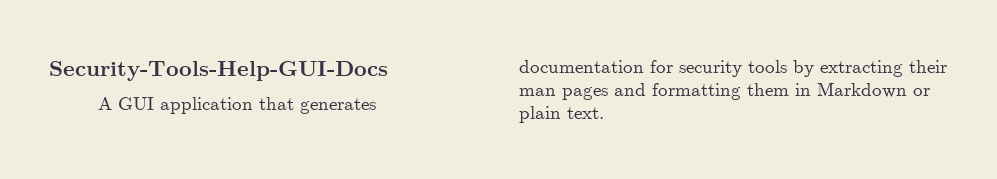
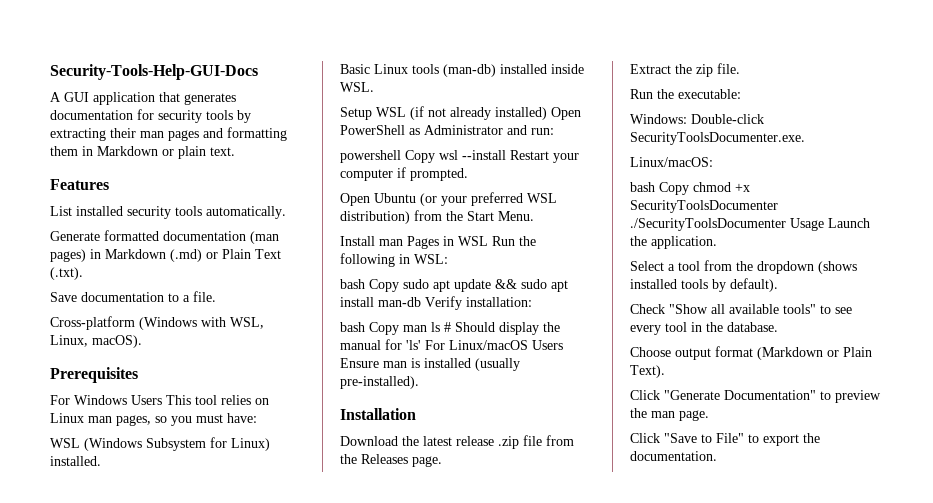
(604, 113) none -> [50,179,109,190] [50,206,286,219] [50,230,279,244] [50,249,281,262] [50,267,83,280] [50,291,216,302] [50,316,264,330] [50,335,142,348] [50,367,138,383] [50,395,269,405] [50,413,257,426] [50,437,270,451] [50,456,101,466] [340,64,584,77] [340,82,374,92] [340,106,581,120] [340,125,554,135] [340,150,579,163] [340,167,468,181] [340,192,557,206] [340,210,534,224] [340,236,536,249] [340,253,448,267] [340,279,568,292] [340,296,532,310] [340,322,560,335] [340,339,563,350] [340,358,520,371] [340,376,419,389] [340,408,416,420] [340,435,574,449] [340,454,442,467] [630,63,740,77] [630,89,741,99] [630,114,764,124] [630,132,805,145] [630,157,713,167] [630,182,750,195] [630,200,778,213] [630,218,870,231] [630,236,717,249] [630,260,857,274] [630,278,778,292] [630,304,852,314] [630,322,778,335] [630,346,872,360] [630,365,665,378] [630,390,881,403] [630,408,709,421] [630,433,820,446] [630,451,717,461] // Features // List installed security tools automatically. // Generate formatted documentation (man pages) in Markdown (.md) or Plain Text (.txt). // Save documentation to a file. // Cross-platform (Windows with WSL, Linux, macOS). // Prerequisites // For Windows Users This tool relies on Linux man pages, so you must have: // WSL (Windows Subsystem for Linux) installed. // Basic Linux tools (man-db) installed inside WSL. // Setup WSL (if not already installed) Open PowerShell as Administrator and run: // powershell Copy wsl --install Restart your computer if prompted. // Open Ubuntu (or your preferred WSL distribution) from the Start Menu. // Install man Pages in WSL Run the following in WSL: // bash Copy sudo apt update && sudo apt install man-db Verify installation: // bash Copy man ls # Should display the manual for 'ls' For Linux/macOS Users Ensure man is installed (usually pre-installed). // Installation // Download the latest release .zip file from the Releases page. // Extract the zip file. // Run the executable: // Windows: Double-click SecurityToolsDocumenter.exe. // Linux/macOS: // bash Copy chmod +x SecurityToolsDocumenter ./SecurityToolsDocumenter Usage Launch the application. // Select a tool from the dropdown (shows installed tools by default). // Check "Show all available tools" to see every tool in the database. // Choose output format (Markdown or Plain Text). // Click "Generate Documentation" to preview the man page. // Click "Save to File" to export the documentation.

